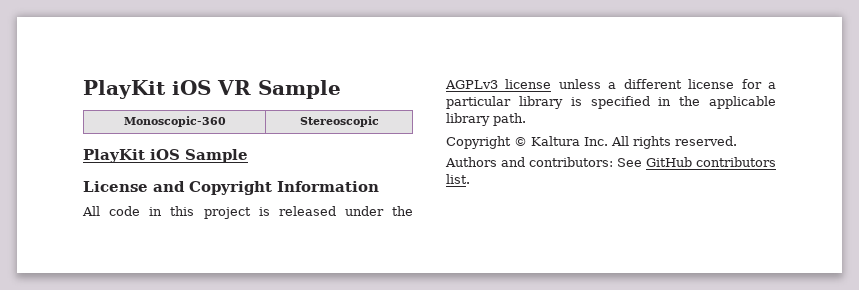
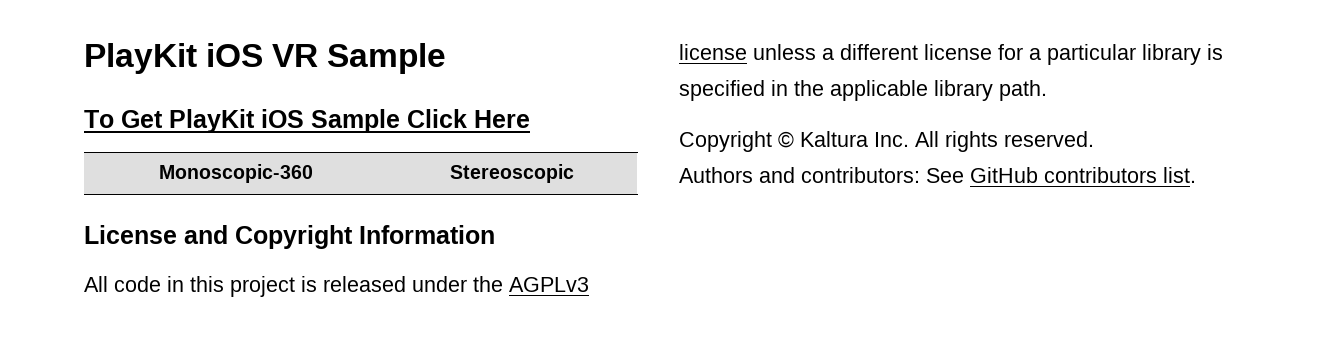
(341, 89) none -> [84,109,530,133] // To Get PlayKit iOS Sample Click Here
[83,149,248,163] // PlayKit iOS Sample -> (574, 173) none

